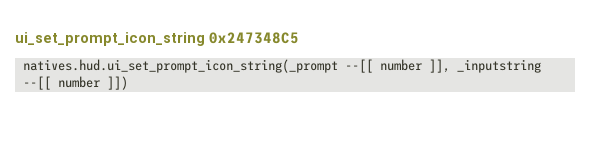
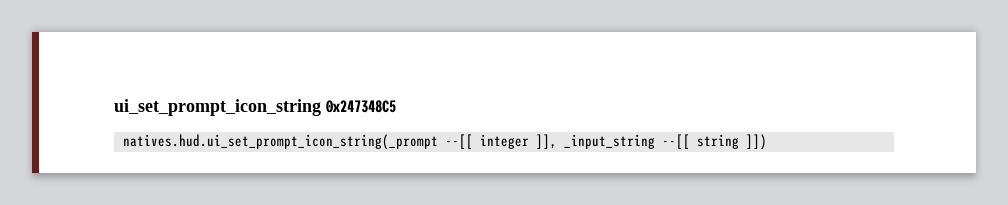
[379,59,541,73] [22,76,100,90] number ]], _inputstring --[[ number -> [480,134,740,149] integer ]], _input_string --[[ string

